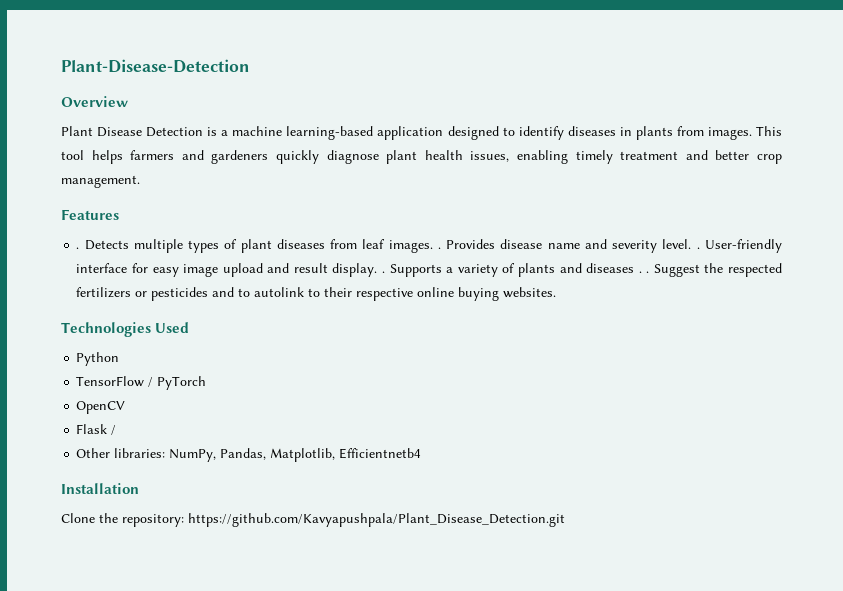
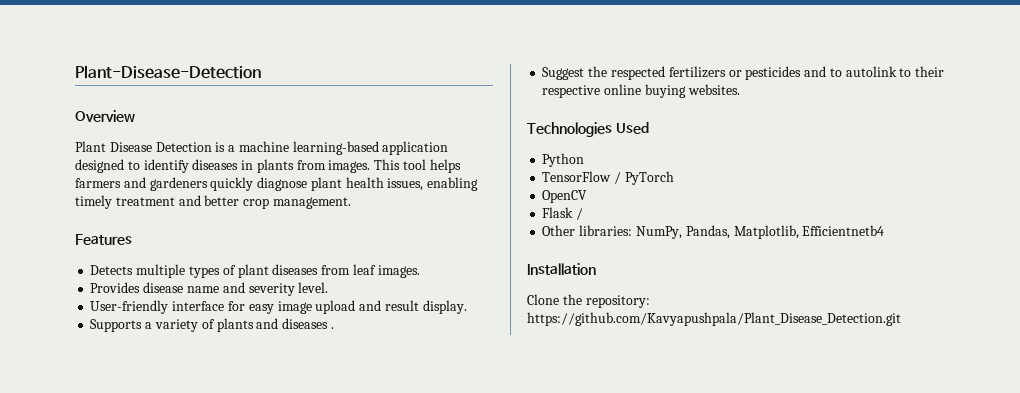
[76,247,80,249] . -> (132, 239) none
[437,247,441,249] . -> (420, 271) //
[696,247,700,249] . -> (329, 287) //
[382,271,386,273] . -> (467, 307) //
[646,271,650,273] . -> (334, 328) //

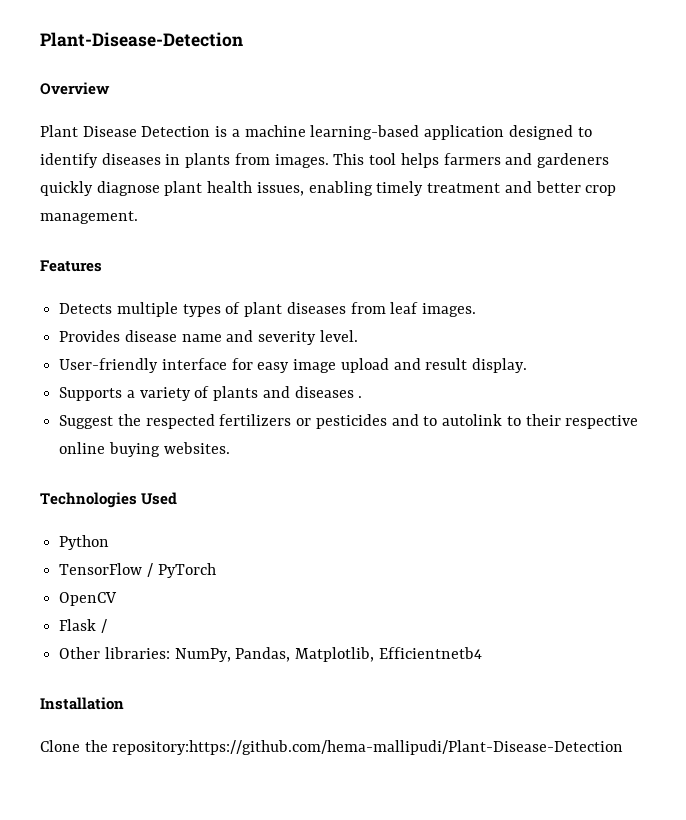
[585,295,650,308] [527,312,901,326] repository: https://github.com/Kavyapushpala/Plant_Disease_Detection.git -> [112,740,624,755] repository:https://github.com/hema-mallipudi/Plant-Disease-Detection

